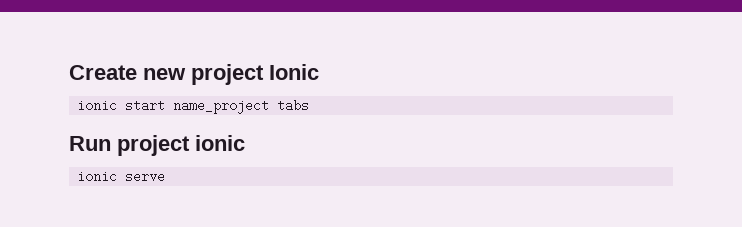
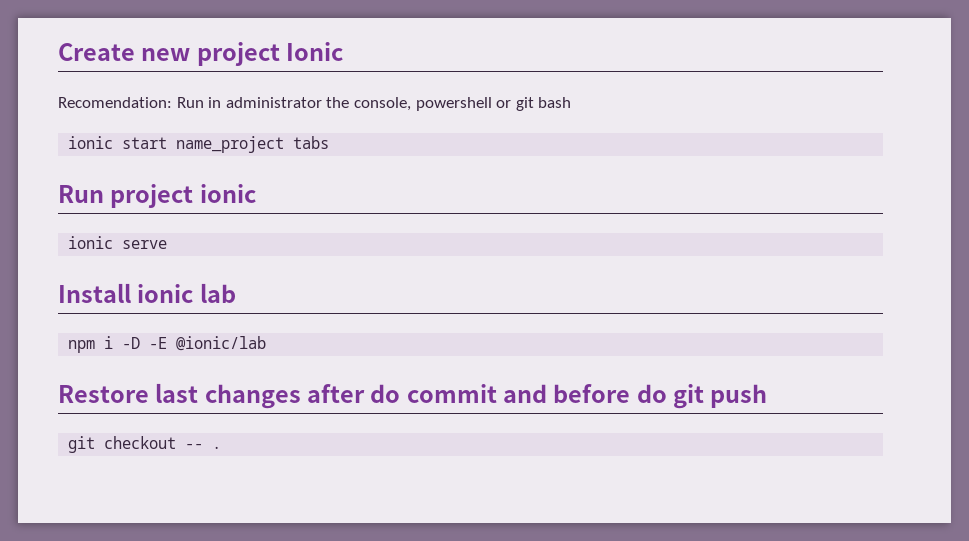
(319, 72) none -> [58,97,572,111] // Recomendation: Run in administrator the console, powershell or git bash
(166, 176) none -> [58,283,236,303] [68,336,267,353] [58,383,768,409] [68,436,222,453] // Install ionic lab // npm i -D -E @ionic/lab // Restore last changes after do commit and before do git push // git checkout -- .

